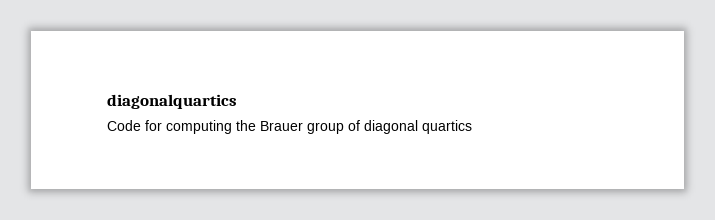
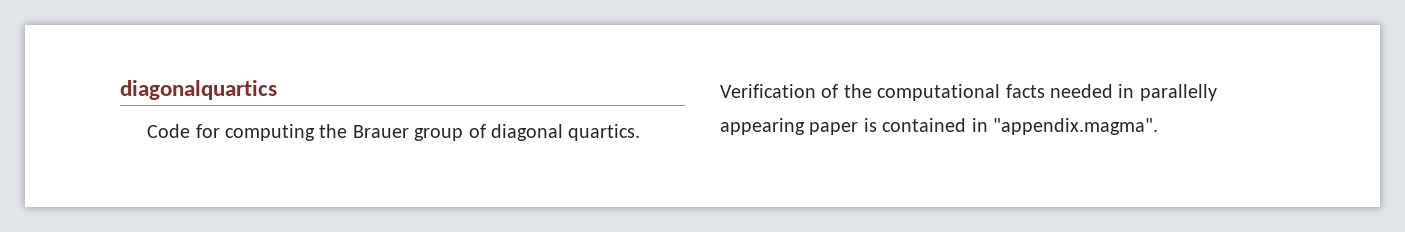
[422,120,472,134] quartics -> [568,124,641,141] [720,84,1217,101] [720,118,1158,135] quartics. Verification of the computational facts needed in parallelly appearing paper is contained in "appendix.magma".

